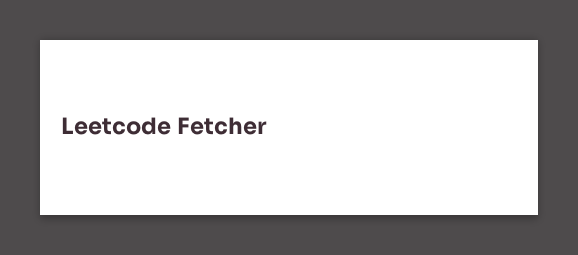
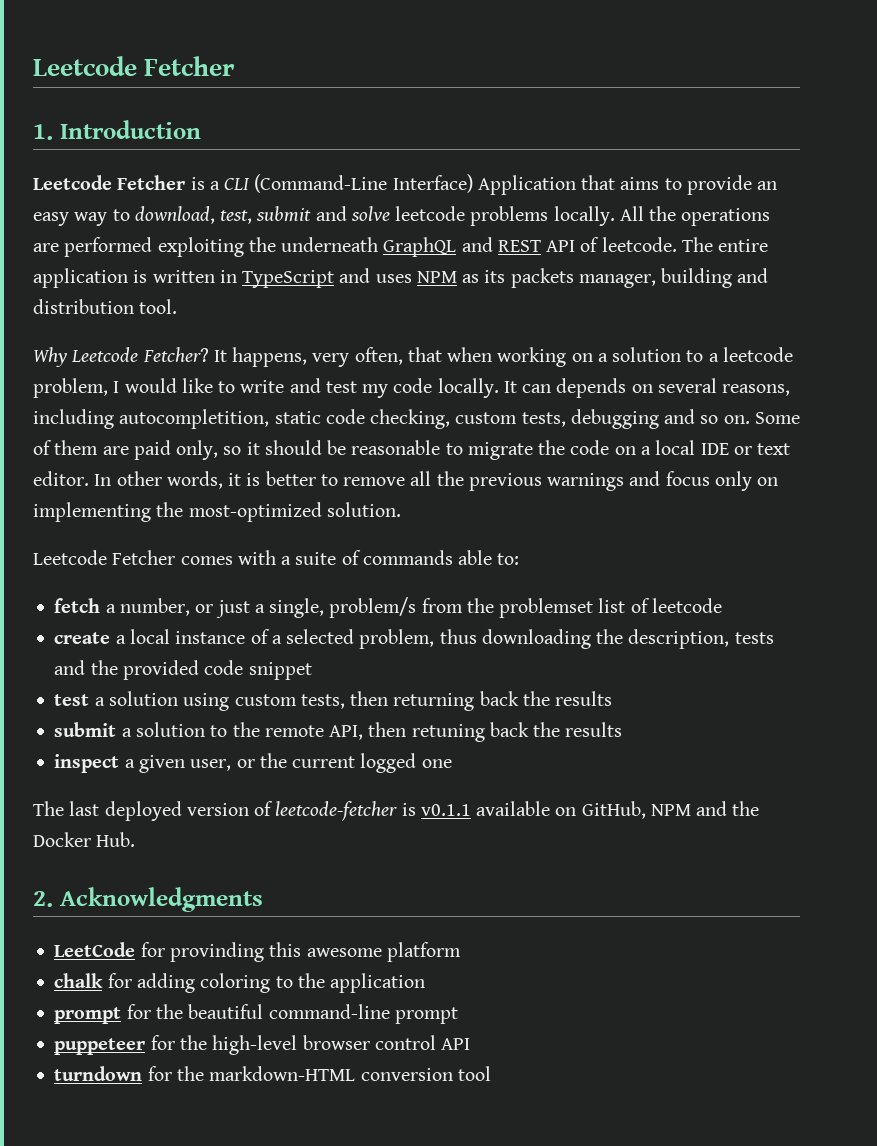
[61,117,268,135] Leetcode Fetcher -> [33,56,236,76] [33,120,201,140] [33,174,778,195] [33,206,771,226] [33,237,769,257] [33,268,769,288] [33,299,178,314] [33,347,793,367] [33,378,791,398] [33,409,800,429] [33,440,791,460] [33,471,779,491] [33,502,401,522] [33,550,520,565] [54,597,722,618] [54,629,774,649] [54,660,312,680] [54,691,613,711] [54,722,623,742] [54,753,452,773] [33,801,760,821] [33,832,136,847] [33,887,263,912] [54,942,461,962] [54,973,426,993] [54,1004,458,1024] [54,1035,471,1055] [54,1066,491,1081] Leetcode Fetcher // 1. Introduction // Leetcode Fetcher is a CLI (Command-Line Interface) Application that aims to provide an easy way to download, test, submit and solve leetcode problems locally. All the operations are performed exploiting the underneath GraphQL and REST API of leetcode. The entire application is written in TypeScript and uses NPM as its packets manager, building and distribution tool. // Why Leetcode Fetcher? It happens, very often, that when working on a solution to a leetcode problem, I would like to write and test my code locally. It can depends on several reasons, including autocompletition, static code checking, custom tests, debugging and so on. Some of them are paid only, so it should be reasonable to migrate the code on a local IDE or text editor. In other words, it is better to remove all the previous warnings and focus only on implementing the most-optimized solution. // Leetcode Fetcher comes with a suite of commands able to: // fetch a number, or just a single, problem/s from the problemset list of leetcode // create a local instance of a selected problem, thus downloading the description, tests and the provided code snippet // test a solution using custom tests, then returning back the results // submit a solution to the remote API, then retuning back the results // inspect a given user, or the current logged one // The last deployed version of leetcode-fetcher is v0.1.1 available on GitHub, NPM and the Docker Hub. // 2. Acknowledgments // LeetCode for provinding this awesome platform // chalk for adding coloring to the application // prompt for the beautiful command-line prompt // puppeteer for the high-level browser control API // turndown for the markdown-HTML conversion tool

